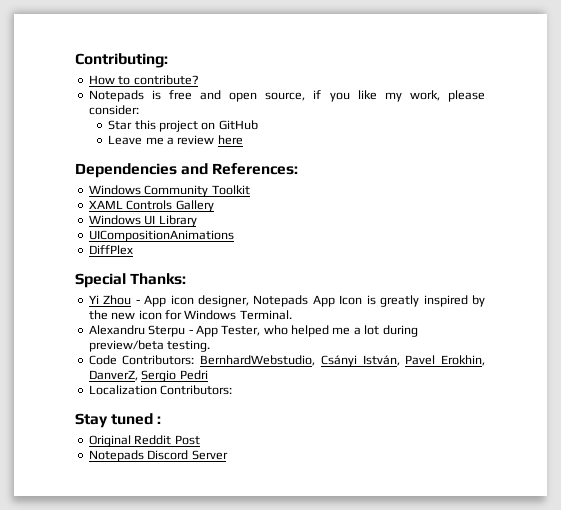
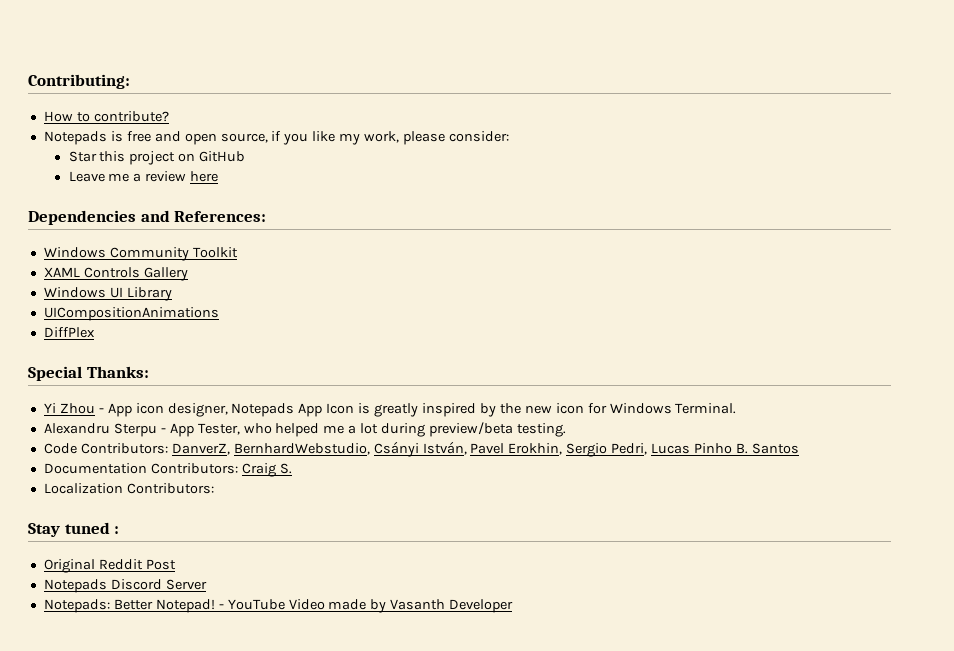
(195, 360) none -> [171,443,230,455] DanverZ,
[88,370,208,382] DanverZ, Sergio Pedri -> [566,443,799,457] [43,463,292,477] Sergio Pedri, Lucas Pinho B. Santos // Documentation Contributors: Craig S.
(228, 455) none -> [43,599,514,613] // Notepads: Better Notepad! - YouTube Video made by Vasanth Developer

